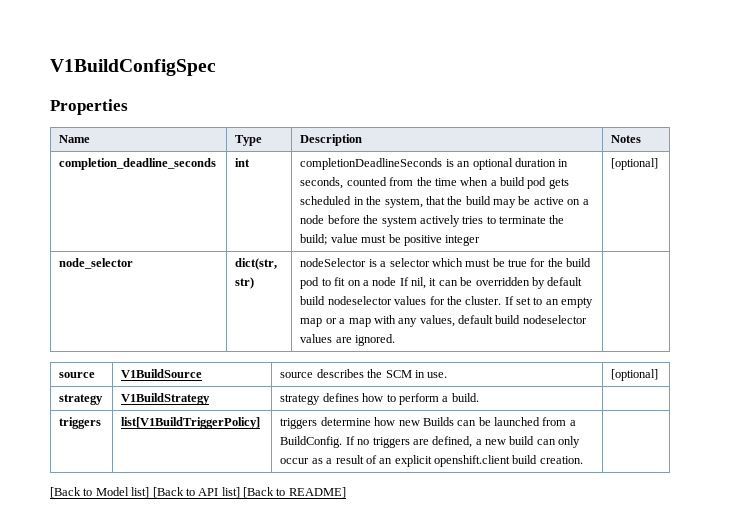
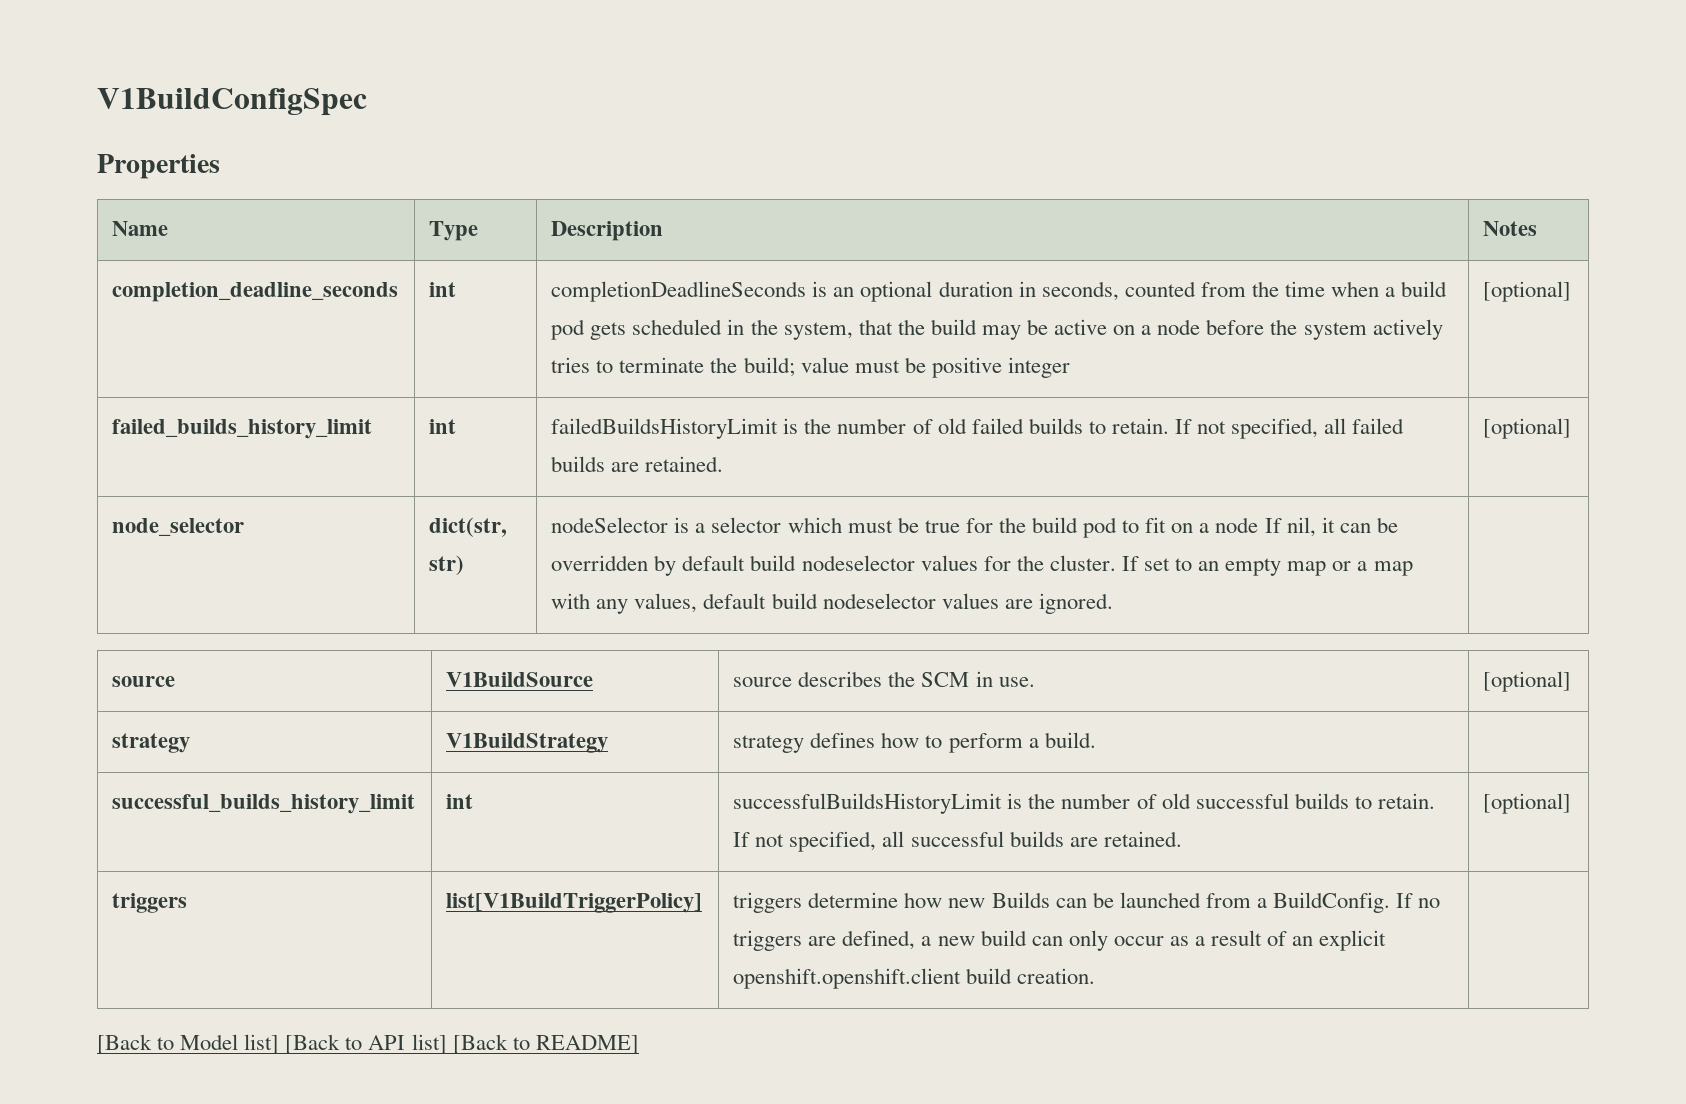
(659, 164) none -> [112,419,373,439] [429,419,457,434] [551,418,1405,439] [551,456,724,472] [1483,418,1572,439] // failed_builds_history_limit | int | failedBuildsHistoryLimit is the number of old failed builds to retain. If not specified, all failed builds are retained. | [optional]
(479, 397) none -> [112,794,416,814] [446,794,474,809] [733,793,1435,814] [733,831,1182,852] [1483,793,1572,814] // successful_builds_history_limit | int | successfulBuildsHistoryLimit is the number of old successful builds to retain. If not specified, all successful builds are retained. | [optional]
[434,455,511,467] openshift.client -> [733,968,962,989] openshift.openshift.client

